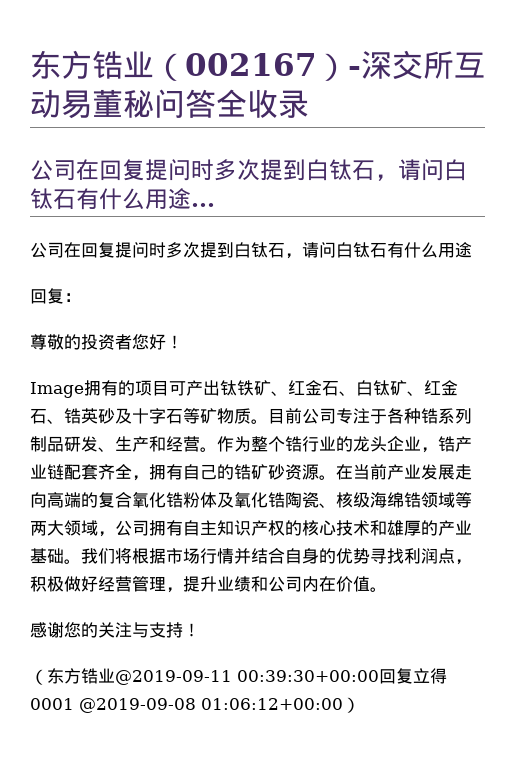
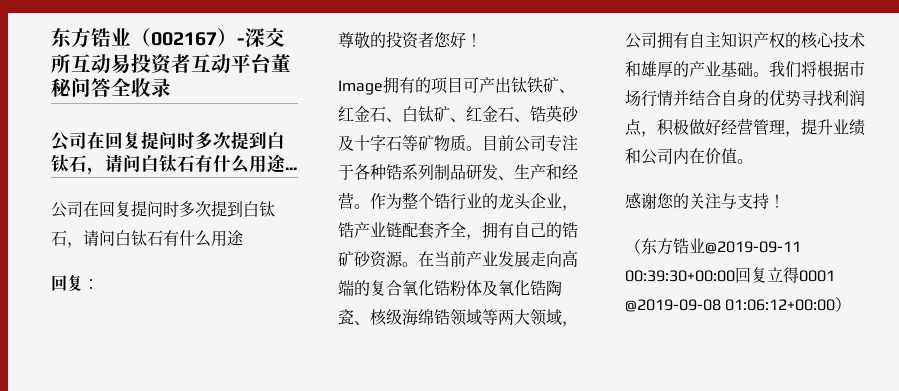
(92, 104) none -> [131,53,272,75] 投资者互动平台

